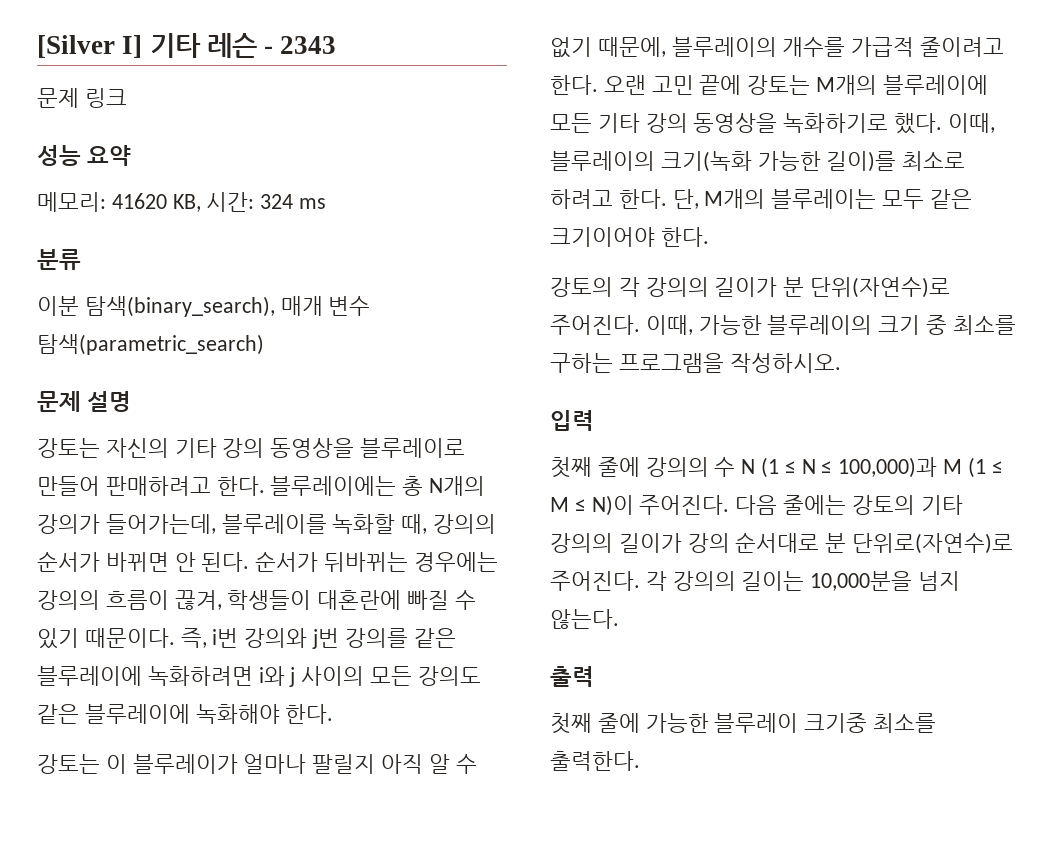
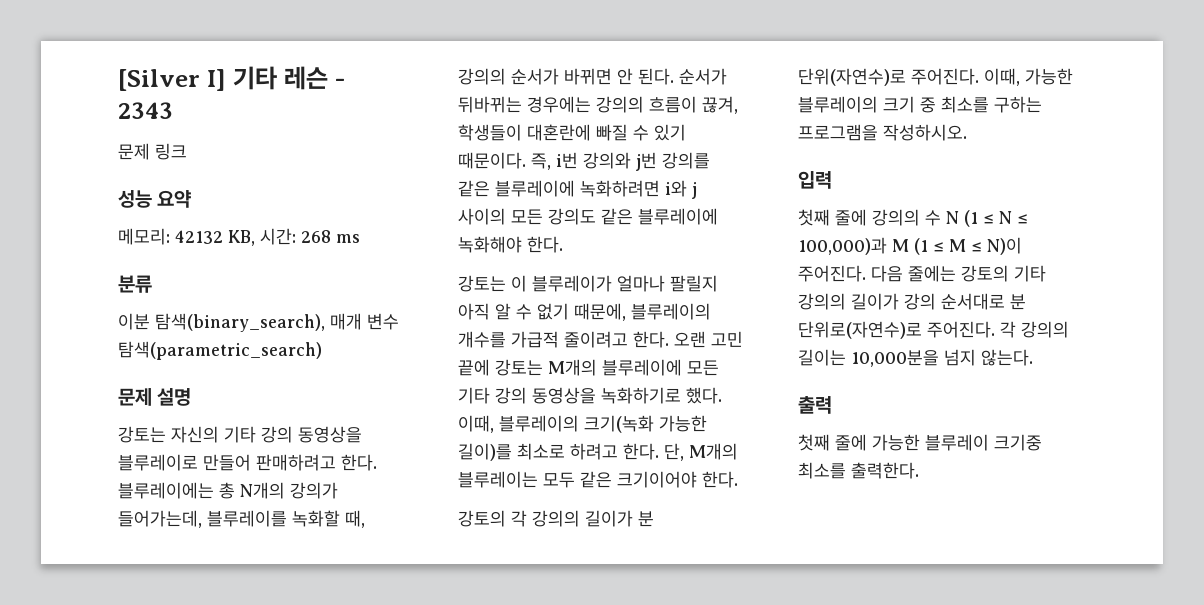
[111,193,167,209] 41620 -> [175,230,223,244] 42132
[260,194,294,209] 324 -> [301,230,331,243] 268

